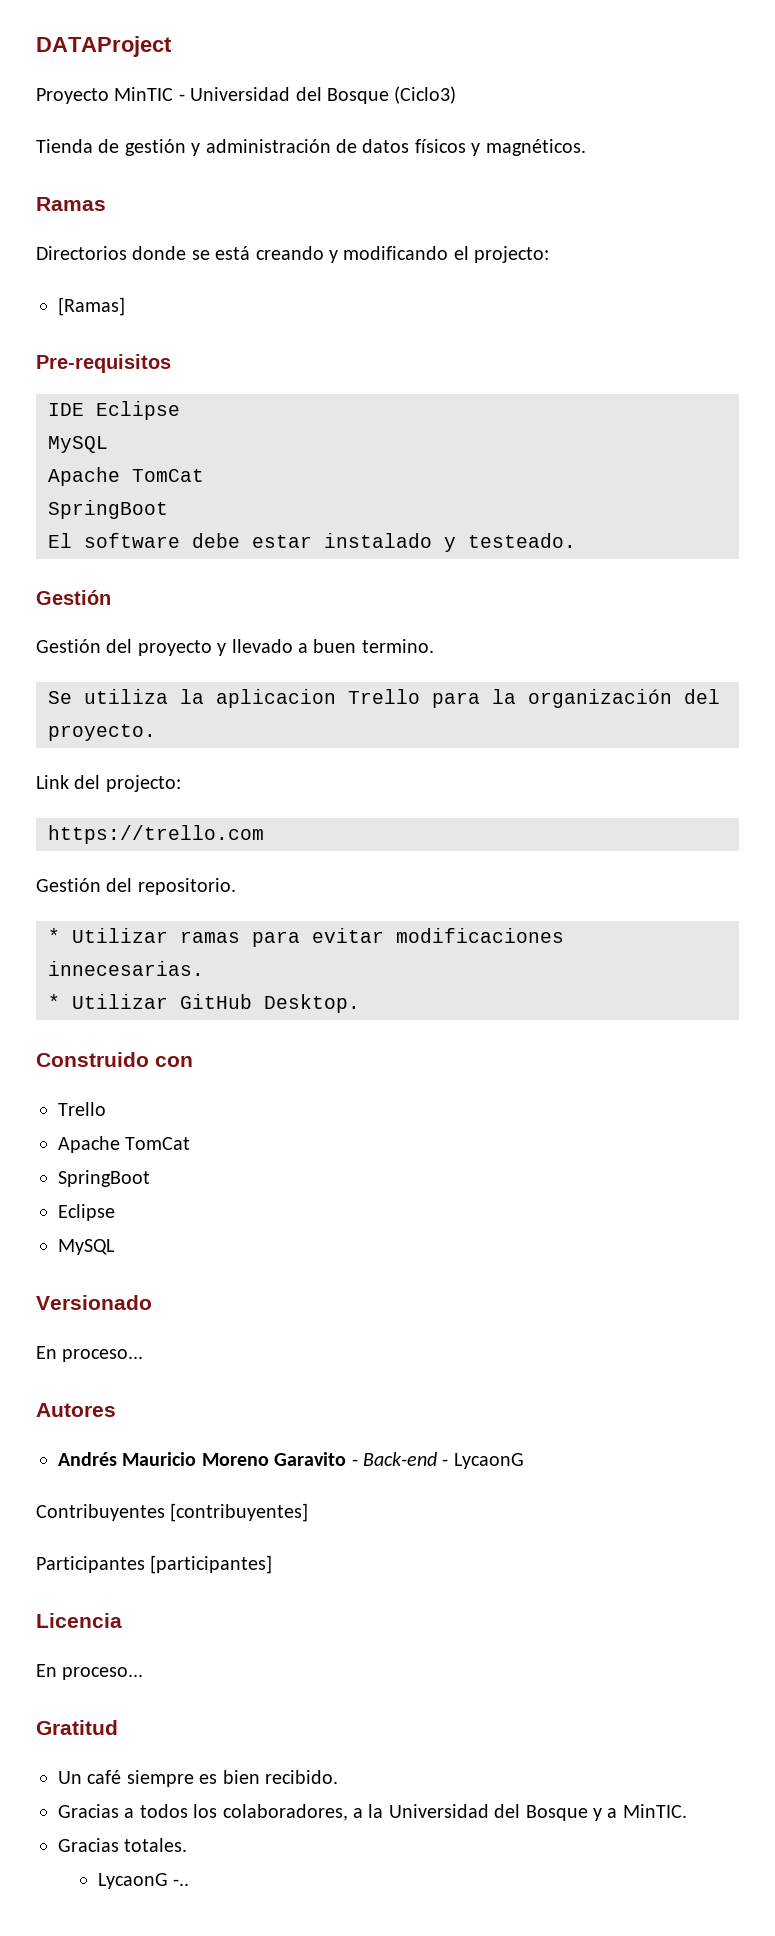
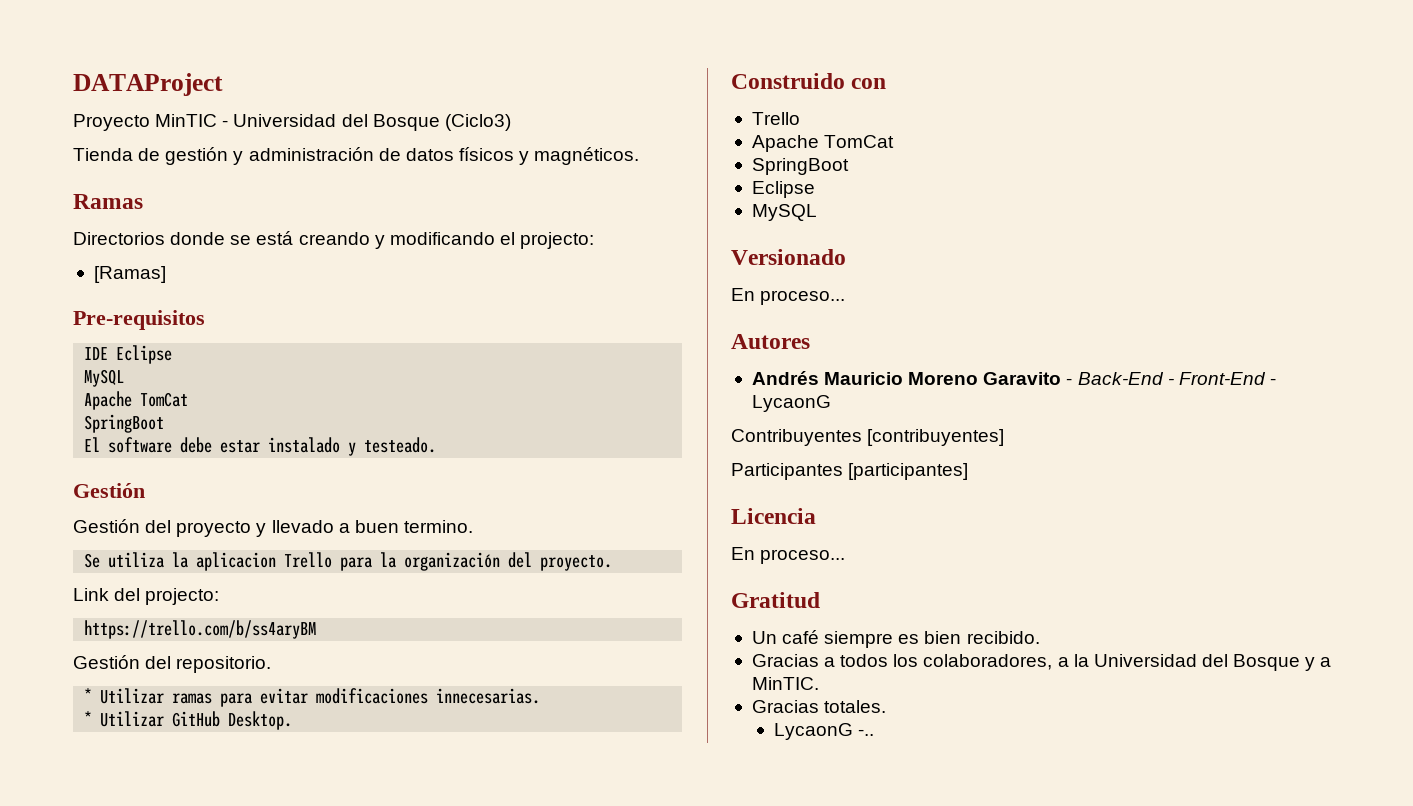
[48,825,264,844] https://trello.com -> [84,620,317,639] https://trello.com/b/ss4aryBM
[363,1452,437,1466] Back-end -> [1077,372,1266,385] Back-End - Front-End

